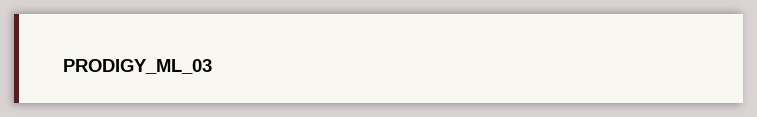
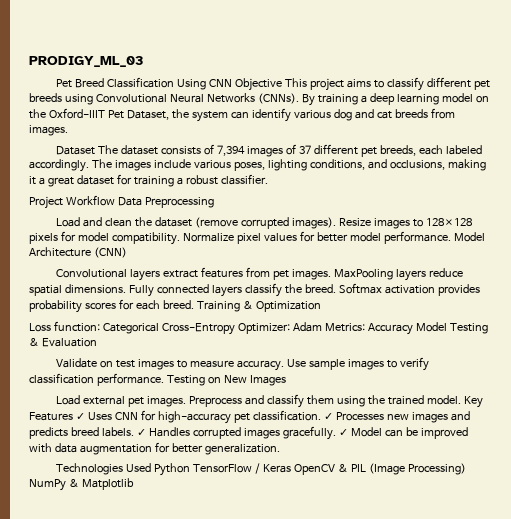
(212, 66) none -> [56,77,490,91] [29,93,489,106] [29,108,455,122] [29,125,68,136] [56,144,482,157] [29,159,486,172] [29,174,268,187] [29,195,214,209] [56,217,472,229] [29,231,485,245] [29,247,127,258] [56,267,463,281] [29,283,480,297] [29,299,321,313] [29,321,488,335] [29,338,97,347] [56,357,429,371] [29,373,286,386] [56,394,483,408] [29,410,470,424] [29,426,468,440] [29,442,280,455] [56,463,466,476] [29,478,134,491] // Pet Breed Classification Using CNN Objective This project aims to classify different pet breeds using Convolutional Neural Networks (CNNs). By training a deep learning model on the Oxford-IIIT Pet Dataset, the system can identify various dog and cat breeds from images. // Dataset The dataset consists of 7,394 images of 37 different pet breeds, each labeled accordingly. The images include various poses, lighting conditions, and occlusions, making it a great dataset for training a robust classifier. // Project Workflow Data Preprocessing // Load and clean the dataset (remove corrupted images). Resize images to 128×128 pixels for model compatibility. Normalize pixel values for better model performance. Model Architecture (CNN) // Convolutional layers extract features from pet images. MaxPooling layers reduce spatial dimensions. Fully connected layers classify the breed. Softmax activation provides probability scores for each breed. Training & Optimization // Loss function: Categorical Cross-Entropy Optimizer: Adam Metrics: Accuracy Model Testing & Evaluation // Validate on test images to measure accuracy. Use sample images to verify classification performance. Testing on New Images // Load external pet images. Preprocess and classify them using the trained model. Key Features ✓ Uses CNN for high-accuracy pet classification. ✓ Processes new images and predicts breed labels. ✓ Handles corrupted images gracefully. ✓ Model can be improved with data augmentation for better generalization. // Technologies Used Python TensorFlow / Keras OpenCV & PIL (Image Processing) NumPy & Matplotlib

